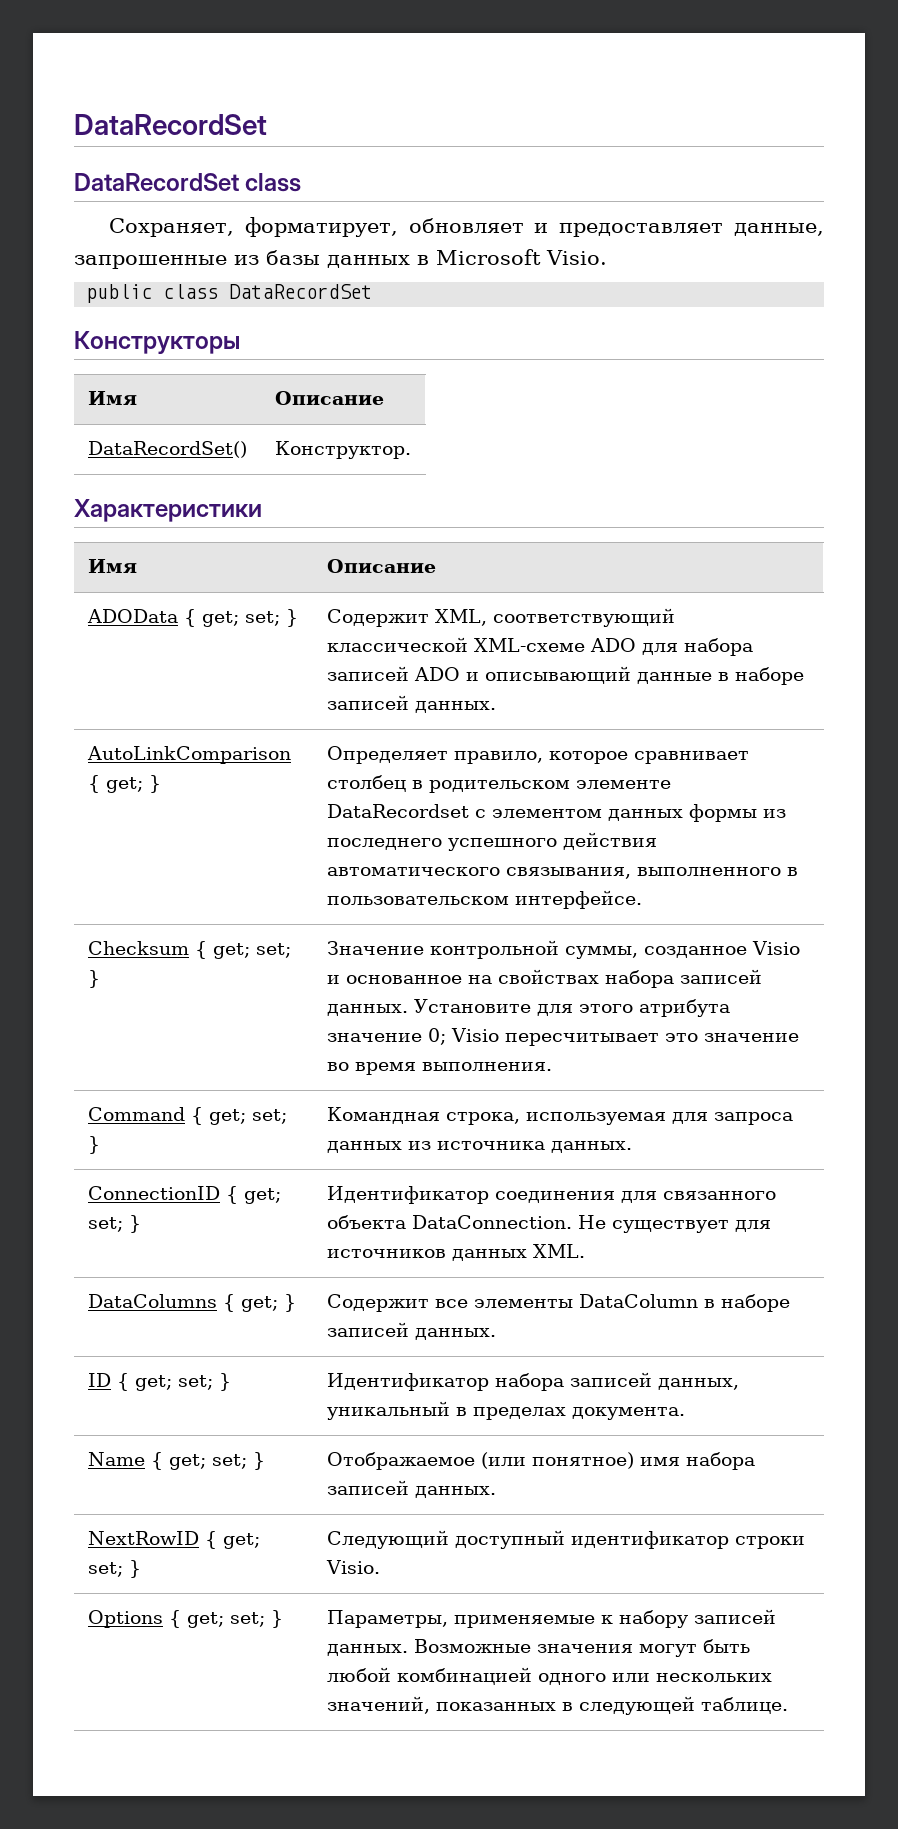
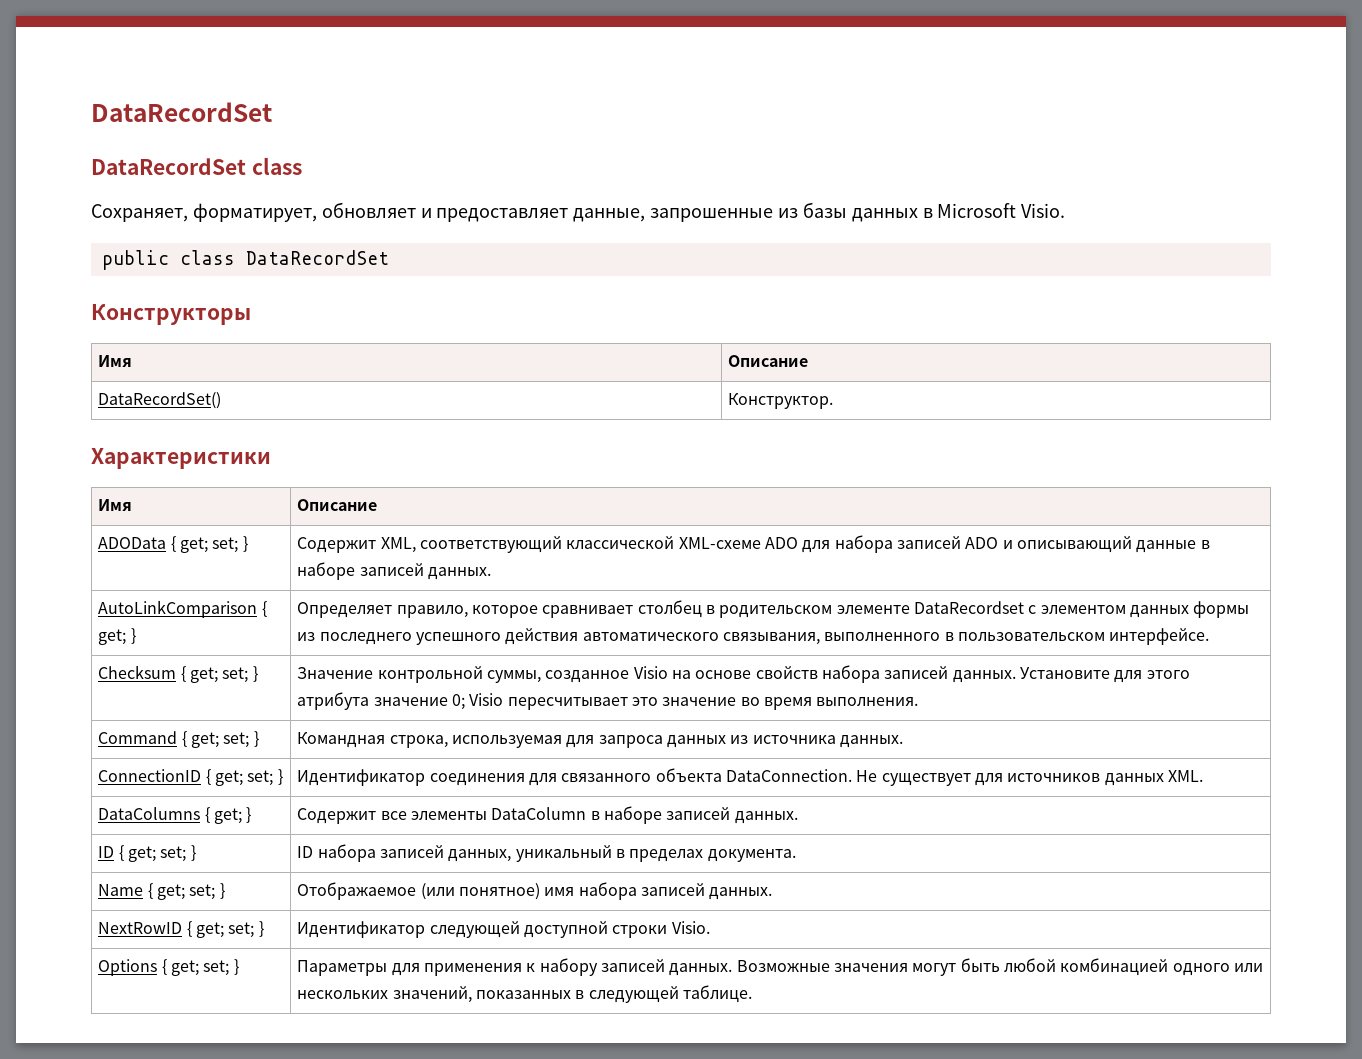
[326,969,599,984] и основанное на свойствах -> [672,666,818,679] на основе свойств
[326,1373,489,1391] Идентификатор -> [297,846,314,858] ID
[326,1530,729,1549] Следующий доступный идентификатор -> [297,921,609,938] Идентификатор следующей доступной
[326,1610,595,1628] Параметры, применяемые -> [297,960,523,976] Параметры для применения

